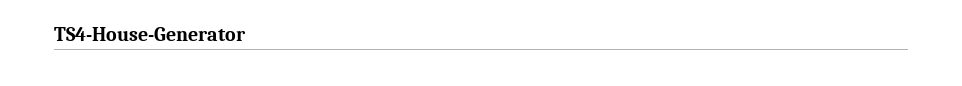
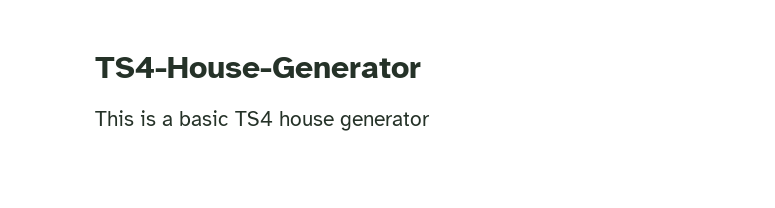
(246, 34) none -> [95,110,430,131] // This is a basic TS4 house generator

